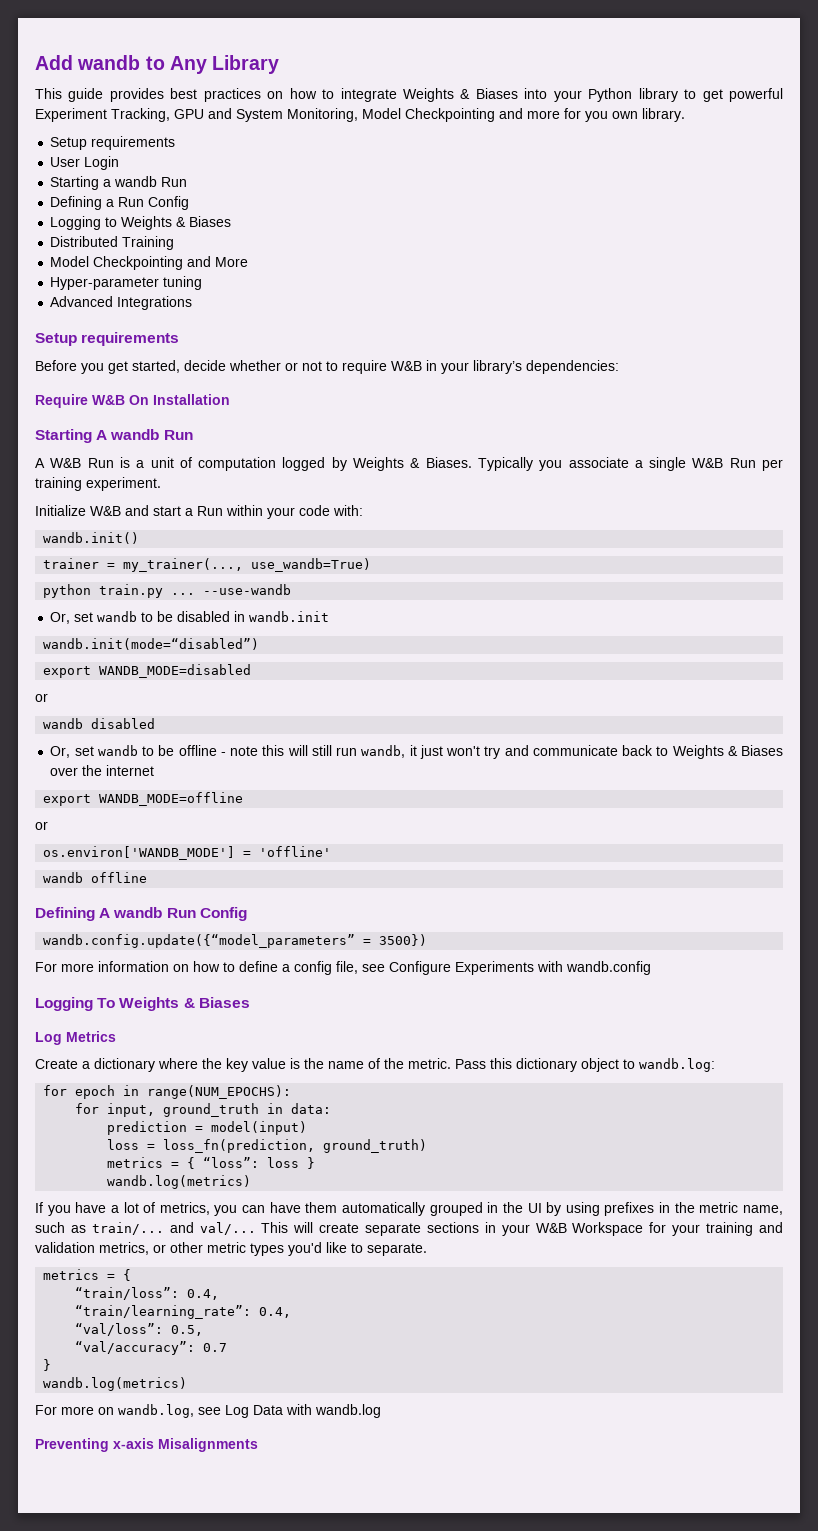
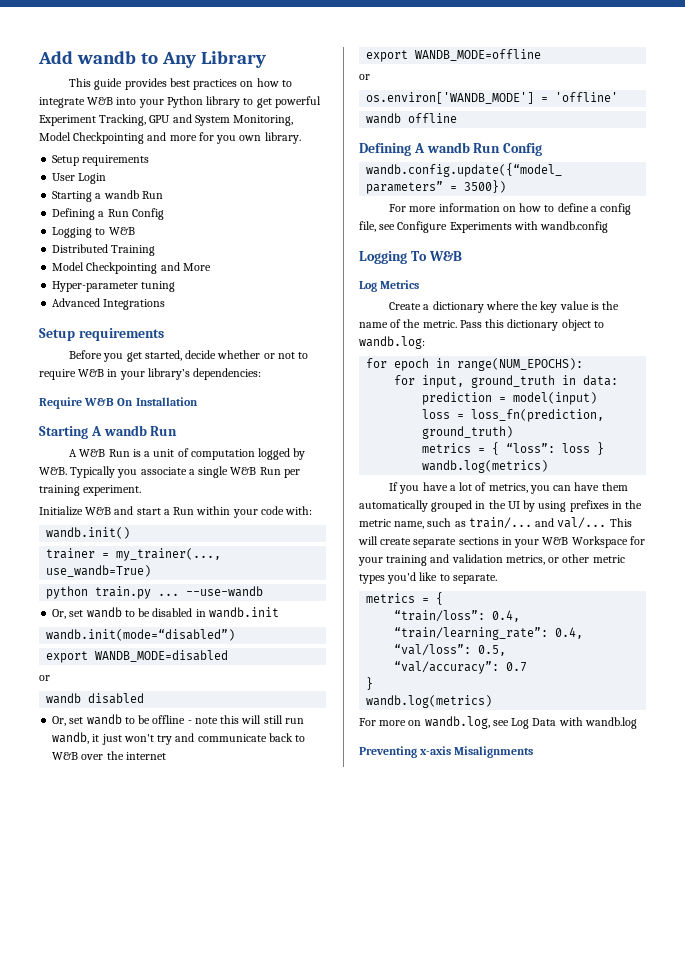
[403,88,518,102] Weights & Biases -> [87,97,114,105] W&B
[121,216,232,230] Weights & Biases -> [108,227,135,235] W&B
[353,457,472,471] Weights & Biases. -> [39,467,67,475] W&B.
[672,745,783,759] Weights & Biases -> [52,752,79,760] W&B
[119,997,250,1011] Weights & Biases -> [428,251,462,261] W&B

